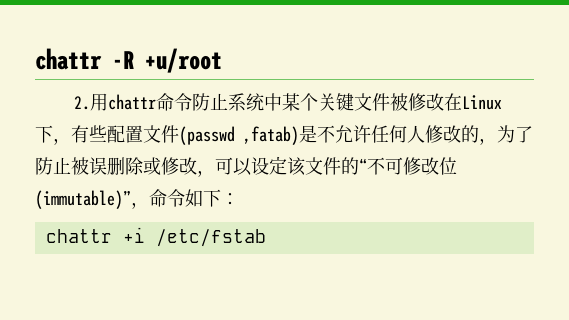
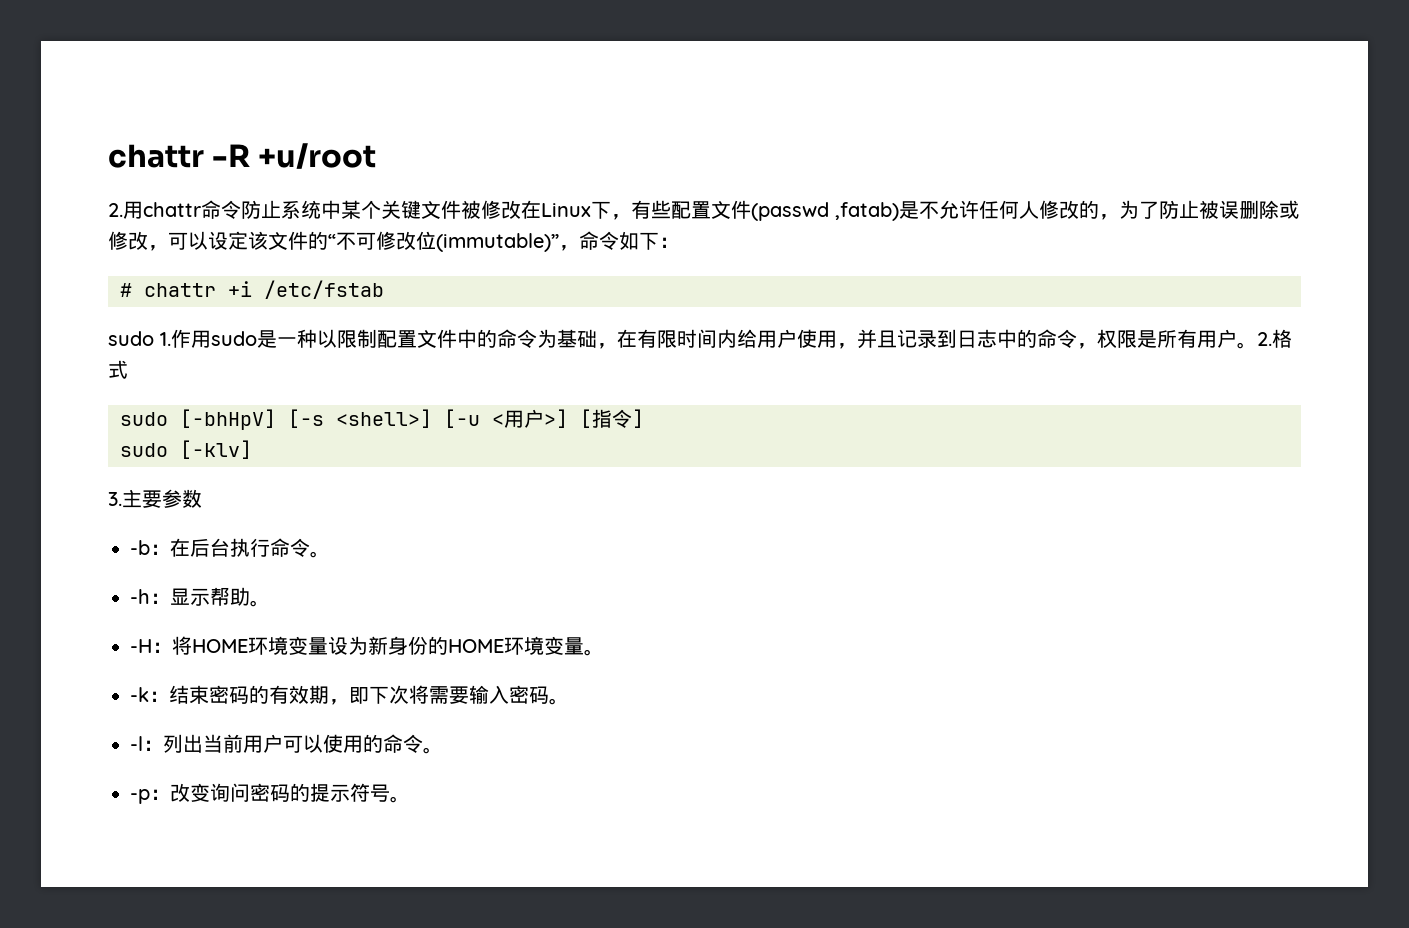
(239, 199) none -> [120,283,132,297] #
(266, 238) none -> [108,329,1292,349] [108,360,128,379] [120,409,644,430] [120,440,252,459] [108,489,202,508] [130,538,330,558] [130,587,270,607] [130,636,604,656] [130,685,569,705] [130,734,443,754] [130,783,410,804] // sudo 1.作用sudo是一种以限制配置文件中的命令为基础，在有限时间内给用户使用，并且记录到日志中的命令，权限是所有用户。2.格式 // sudo [-bhHpV] [-s <shell>] [-u <用户>] [指令] // sudo [-klv] // 3.主要参数 // -b：在后台执行命令。 // -h：显示帮助。 // -H：将HOME环境变量设为新身份的HOME环境变量。 // -k：结束密码的有效期，即下次将需要输入密码。 // -l：列出当前用户可以使用的命令。 // -p：改变询问密码的提示符号。

